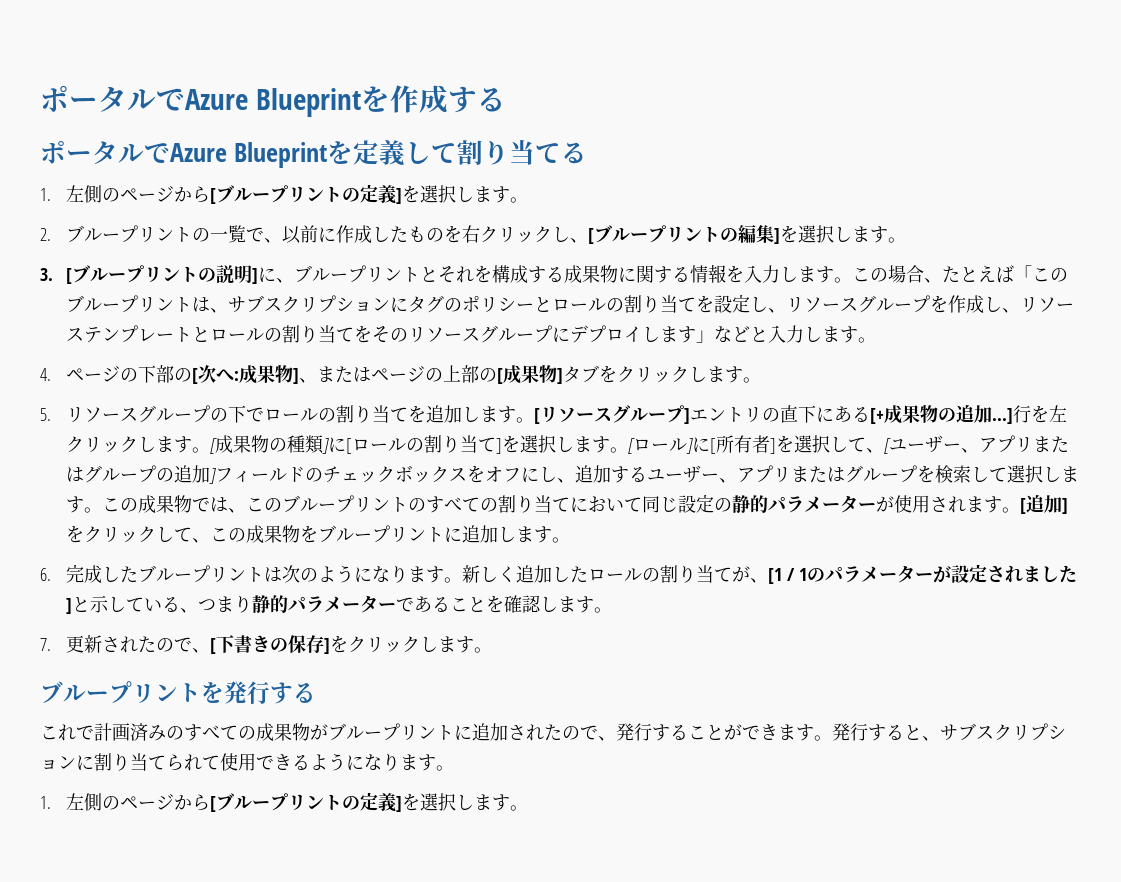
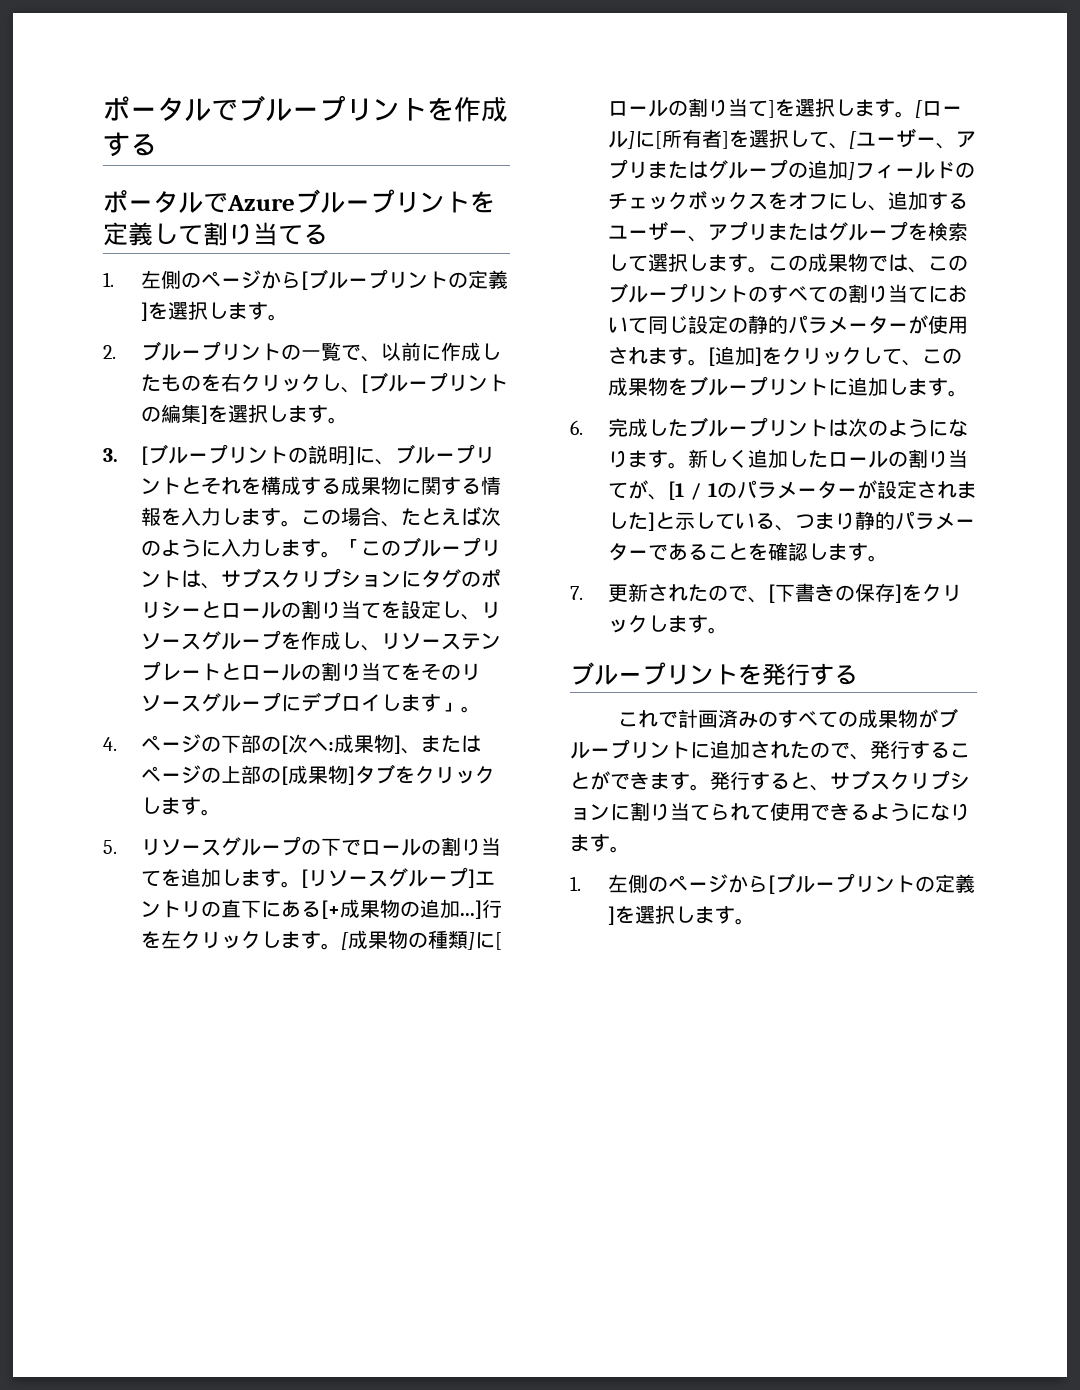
[40,85,361,117] ポータルでAzure Blueprint -> [103,95,427,121] ポータルでブループリント
[233,142,327,168] Blueprint -> [295,189,470,213] ブループリント
(1015, 274) none -> [481,507,502,526] [141,538,342,558] 次のように入力します。
[714,325,859,343] などと入力します -> (462, 707) none

